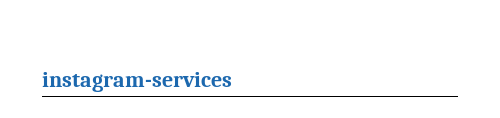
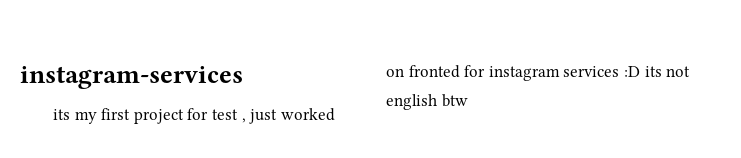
(232, 82) none -> [52,108,335,124] [386,65,691,81] [386,94,468,110] // its my first project for test , just worked on fronted for instagram services :D its not english btw

